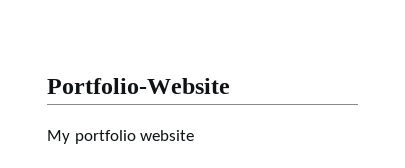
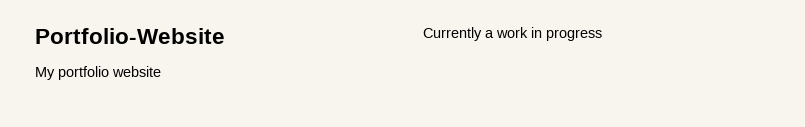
(195, 135) none -> [423,27,602,41] // Currently a work in progress

